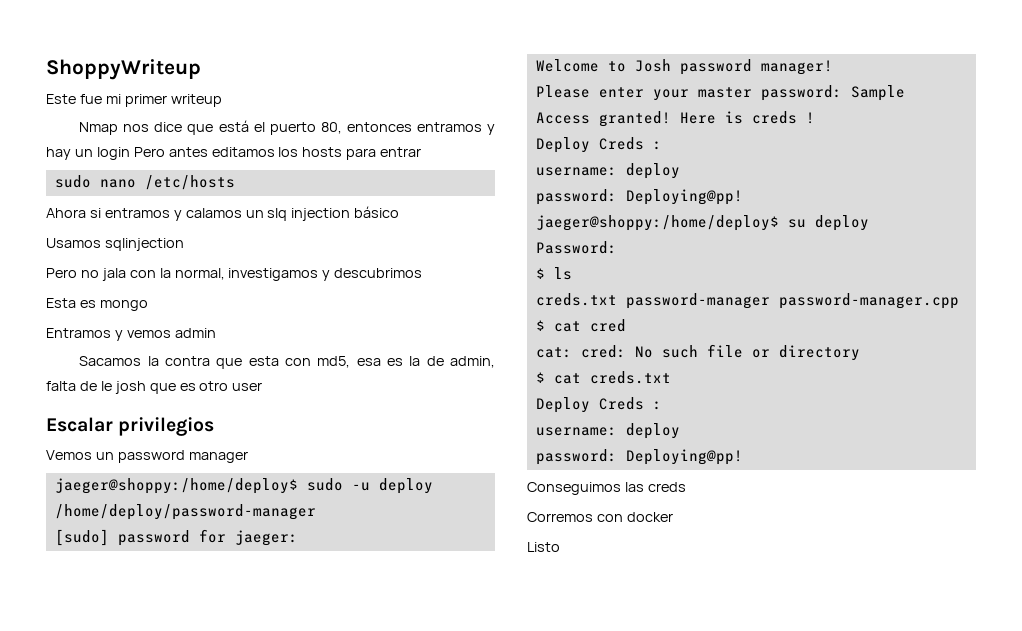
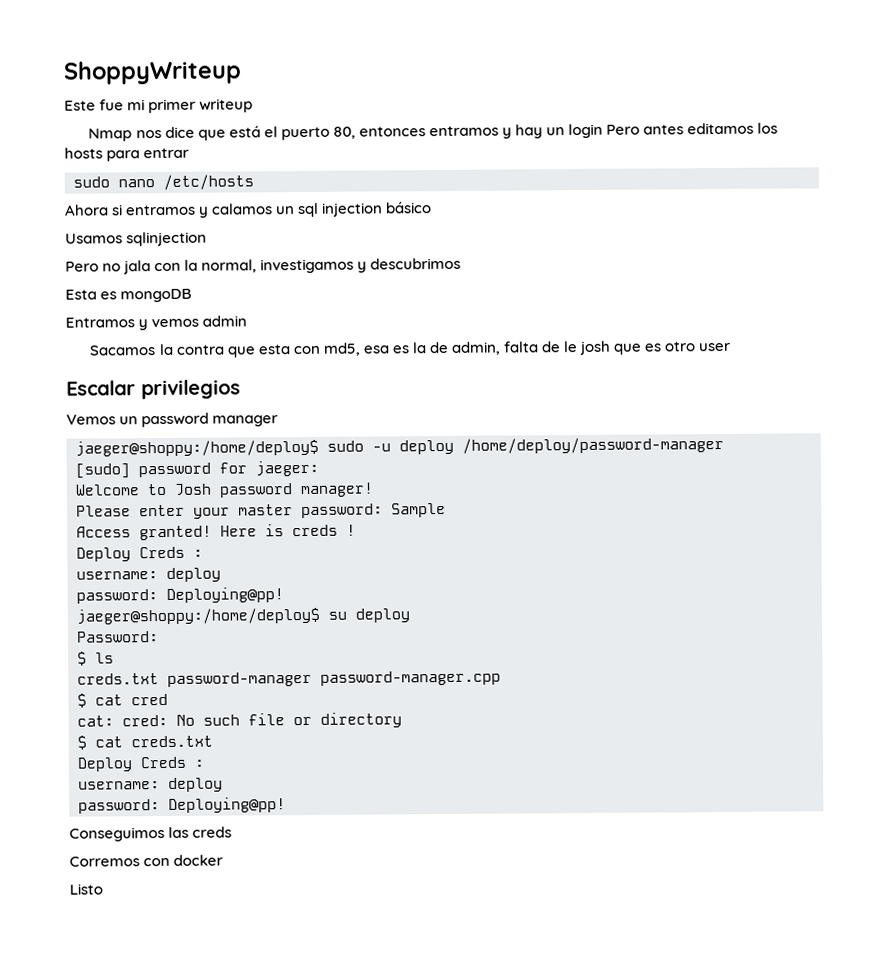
[267,208,288,221] slq -> [297,202,320,218] sql
[99,300,148,311] mongo -> [120,288,193,303] mongoDB

